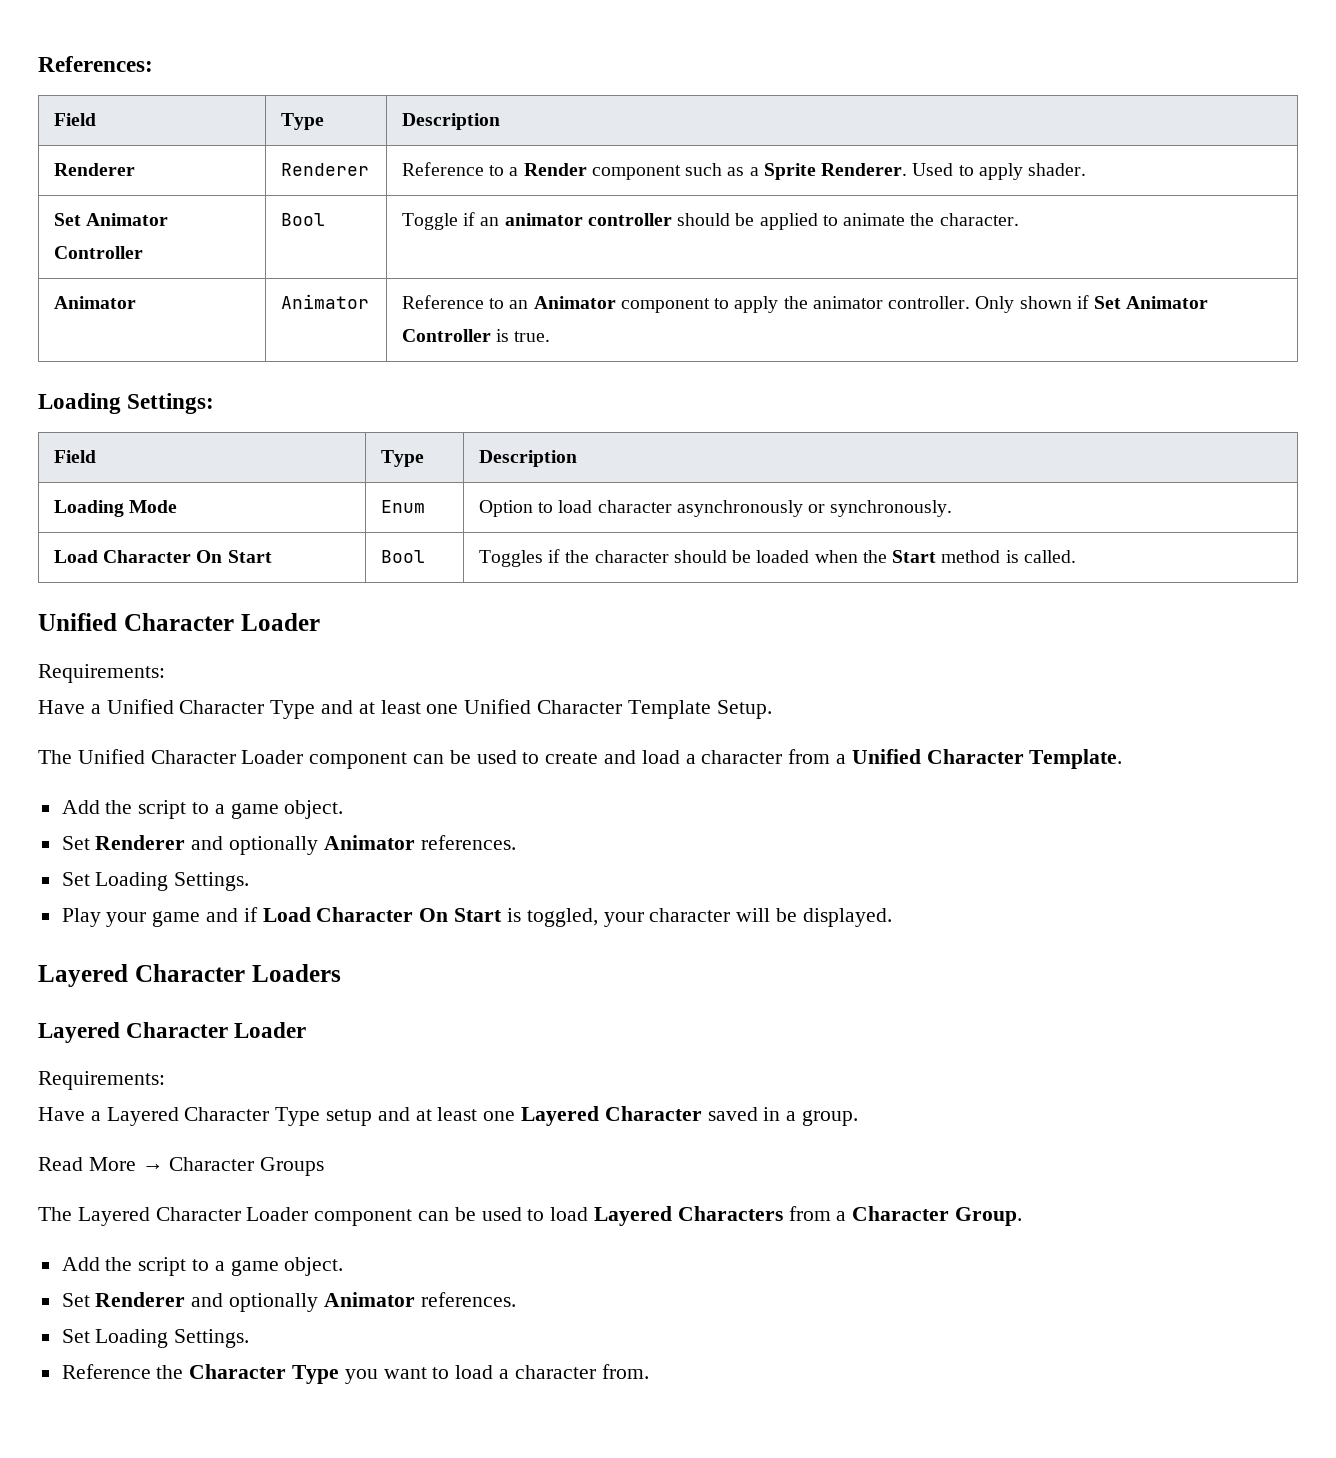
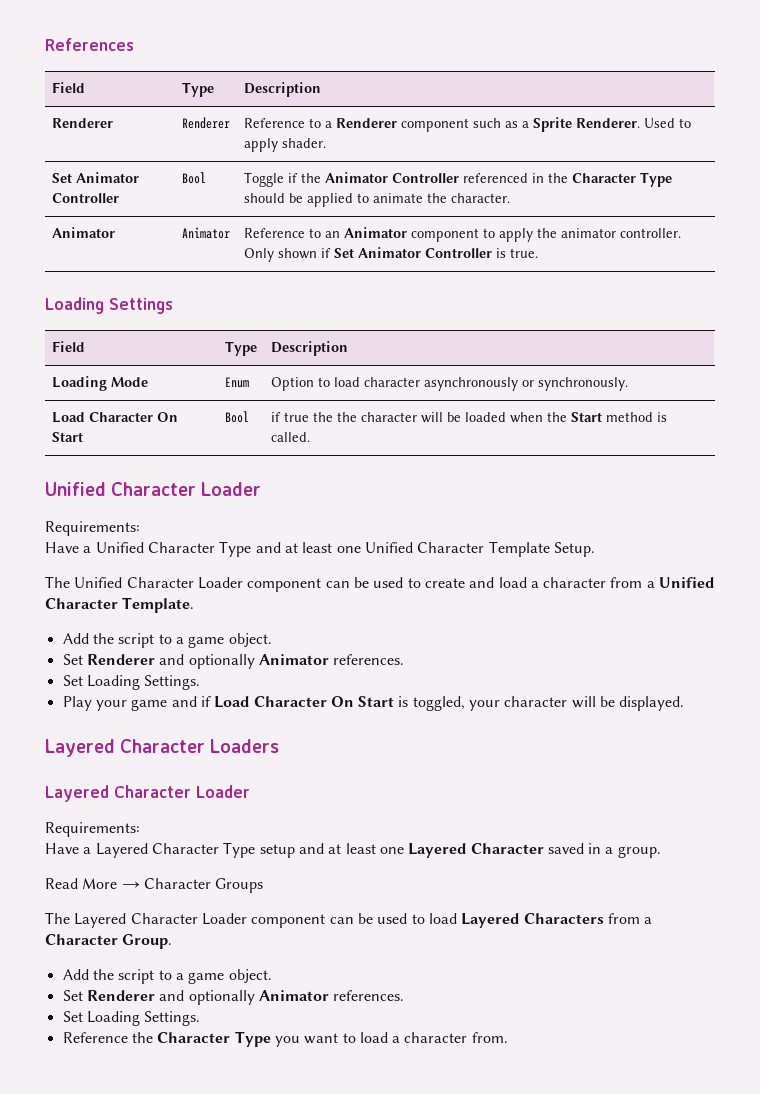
[38,56,153,72] References: -> [45,38,134,51] References
[523,163,587,176] Render -> [335,118,397,128] Renderer
[480,213,672,226] an animator controller -> [300,172,672,187] the Animator Controller referenced in the Character Type
[127,393,215,414] Settings: -> [109,298,173,314] Settings
[478,549,560,567] Toggles if -> [270,412,333,422] if true the
[673,550,727,563] should -> [420,412,443,423] will

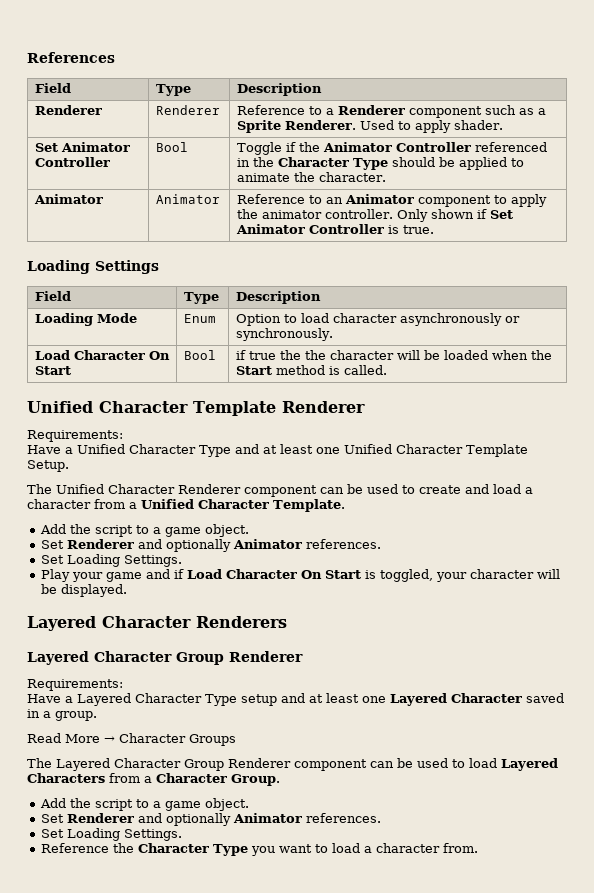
[201,482,262,496] Loader -> [193,401,365,416] Template Renderer
[197,577,243,589] Loader -> [178,484,241,494] Renderer
[210,739,280,753] [45,785,250,802] Loaders // Layered Character Loader -> [196,616,287,628] [27,651,303,665] Renderers // Layered Character Group Renderer
[201,913,247,925] Loader -> [184,758,291,771] Group Renderer

